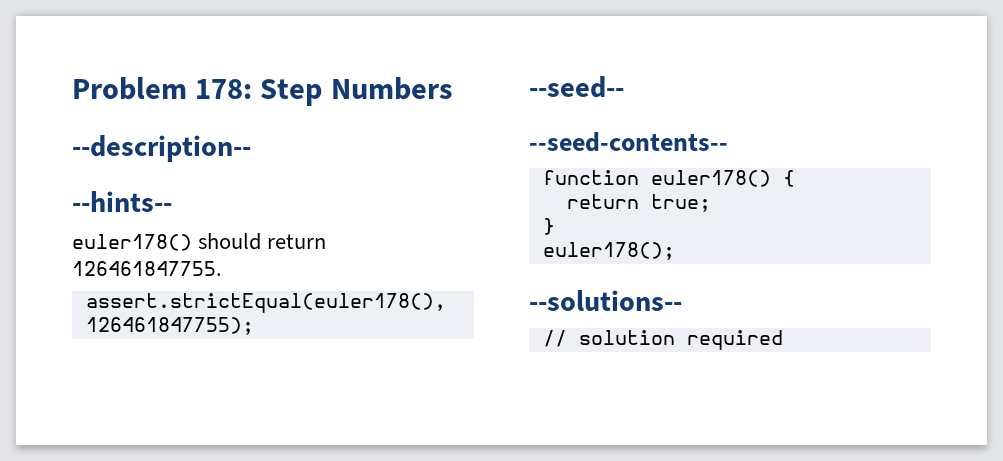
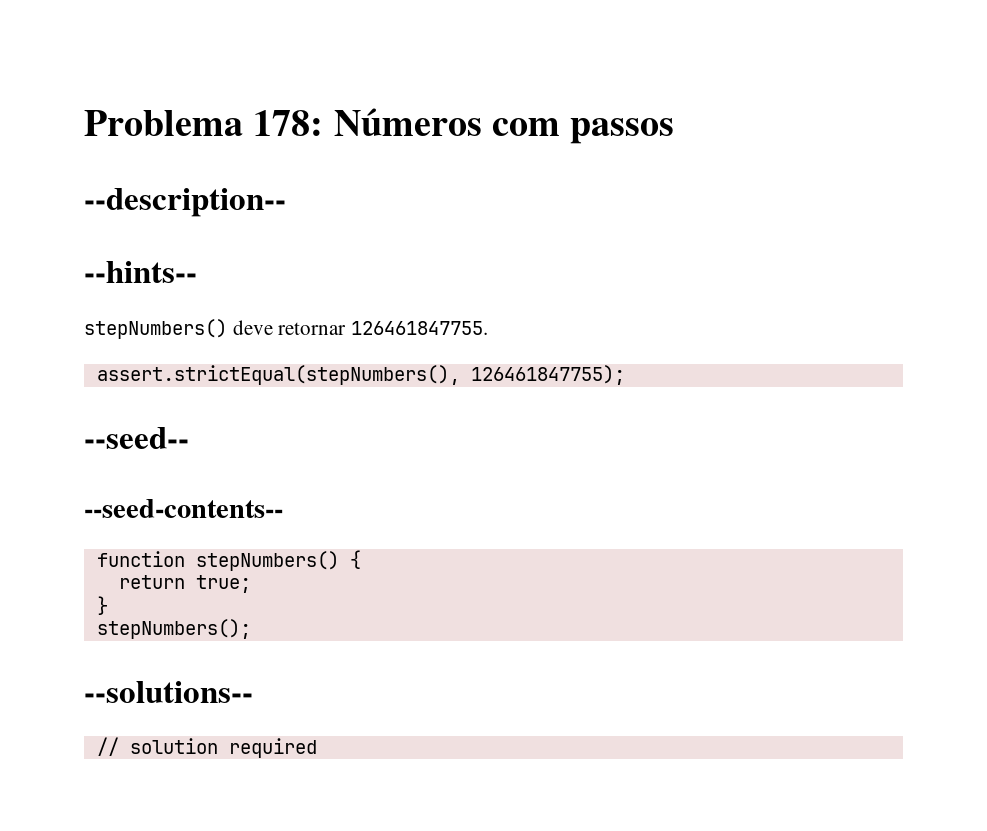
[72,77,453,106] Problem 178: Step Numbers -> [84,108,675,144] Problema 178: Números com passos
[72,233,327,251] euler178() should return -> [84,319,347,339] stepNumbers() deve retornar
[85,293,446,313] assert.strictEqual(euler178(), -> [96,365,460,385] assert.strictEqual(stepNumbers(),
[650,170,771,187] euler178() -> [195,551,339,571] stepNumbers()
[542,242,675,260] euler178(); -> [96,619,251,639] stepNumbers();

